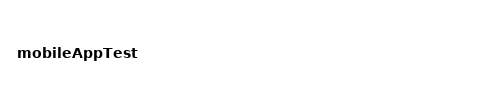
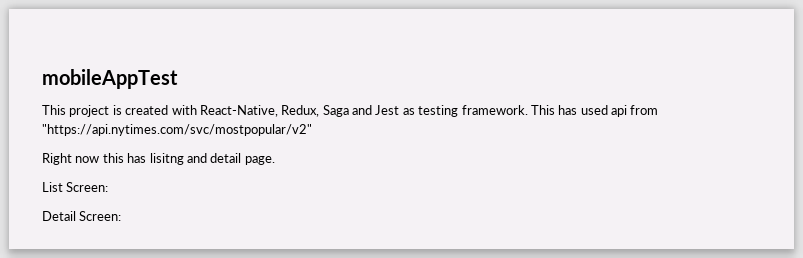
(138, 54) none -> [42,105,659,117] [42,124,312,136] [42,153,275,165] [42,182,109,192] [42,211,122,221] // This project is created with React-Native, Redux, Saga and Jest as testing framework. This has used api from "https://api.nytimes.com/svc/mostpopular/v2" // Right now this has lisitng and detail page. // List Screen: // Detail Screen:

